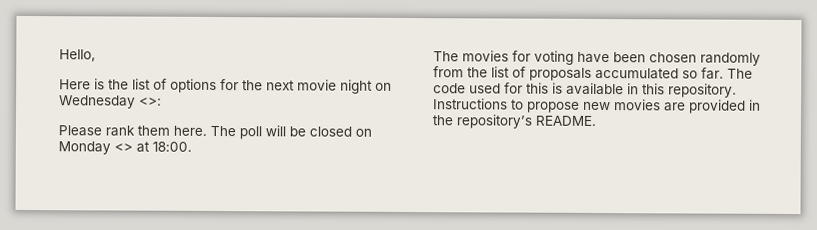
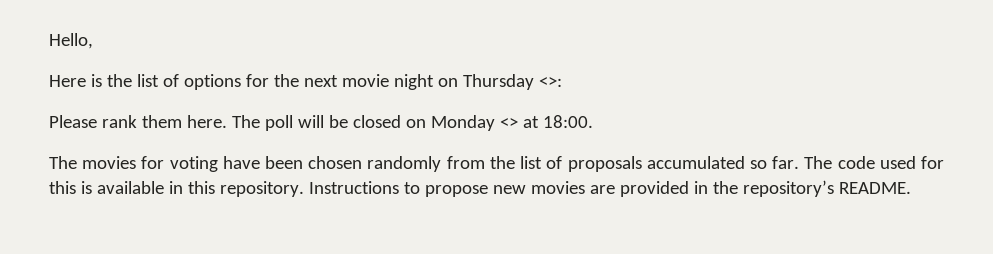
[59,95,136,109] Wednesday -> [462,74,534,90] Thursday

